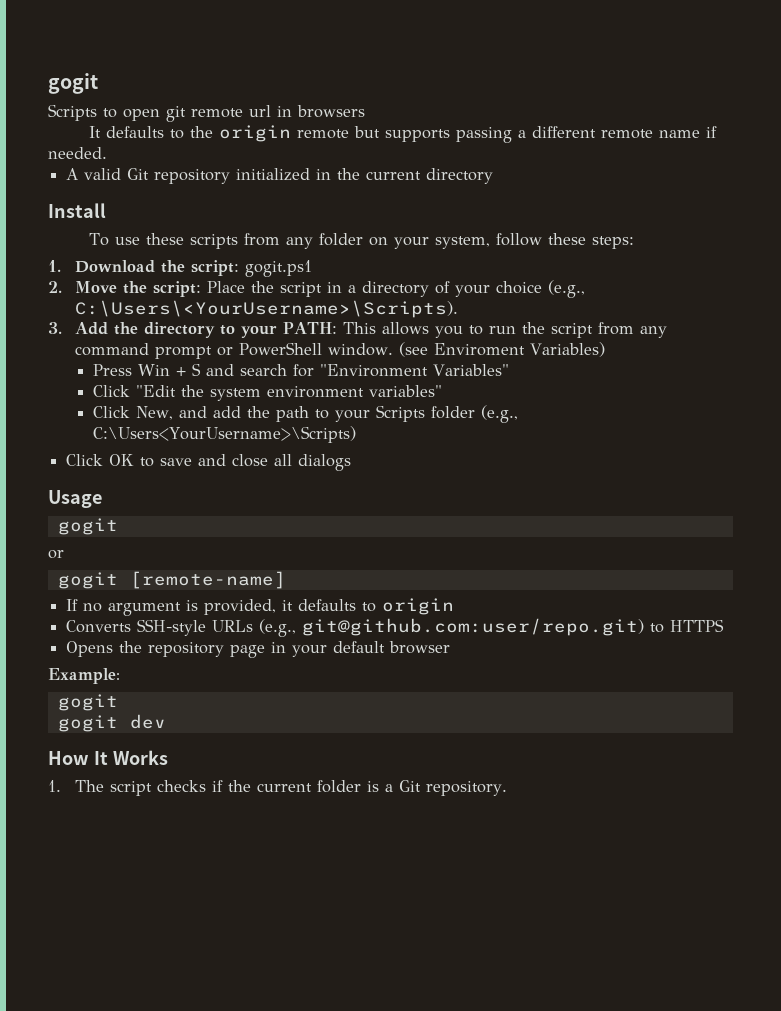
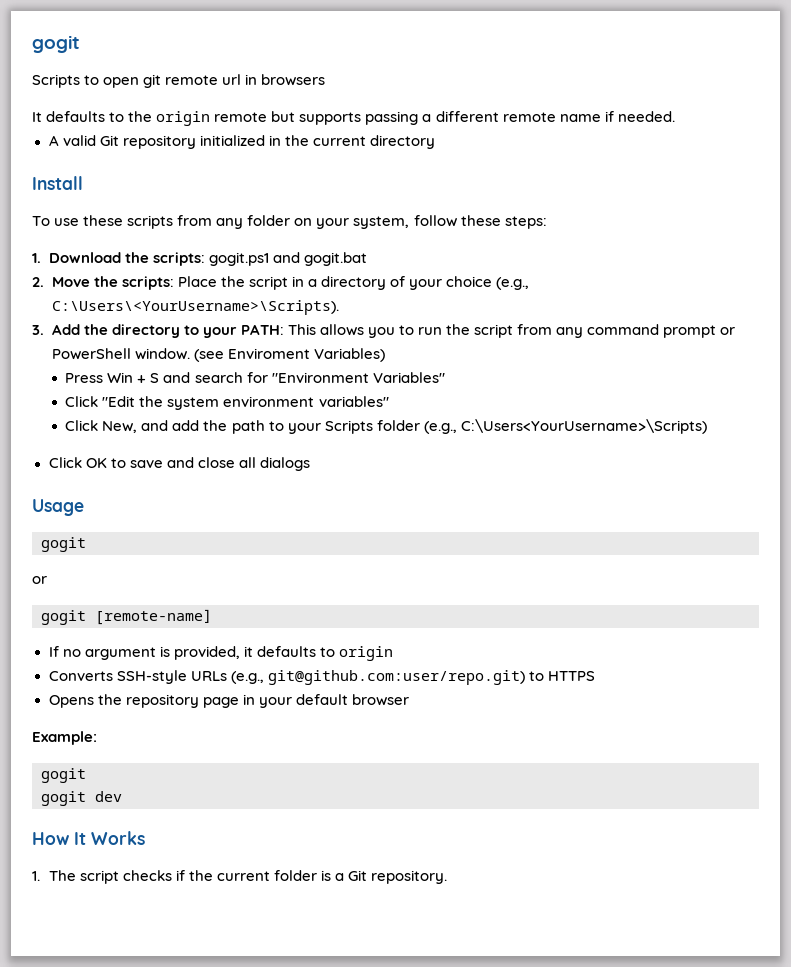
[191,260,240,276] script: -> [152,252,205,266] scripts:
(313, 268) none -> [272,252,368,266] and gogit.bat
[153,281,202,297] script: -> [121,276,174,290] scripts:

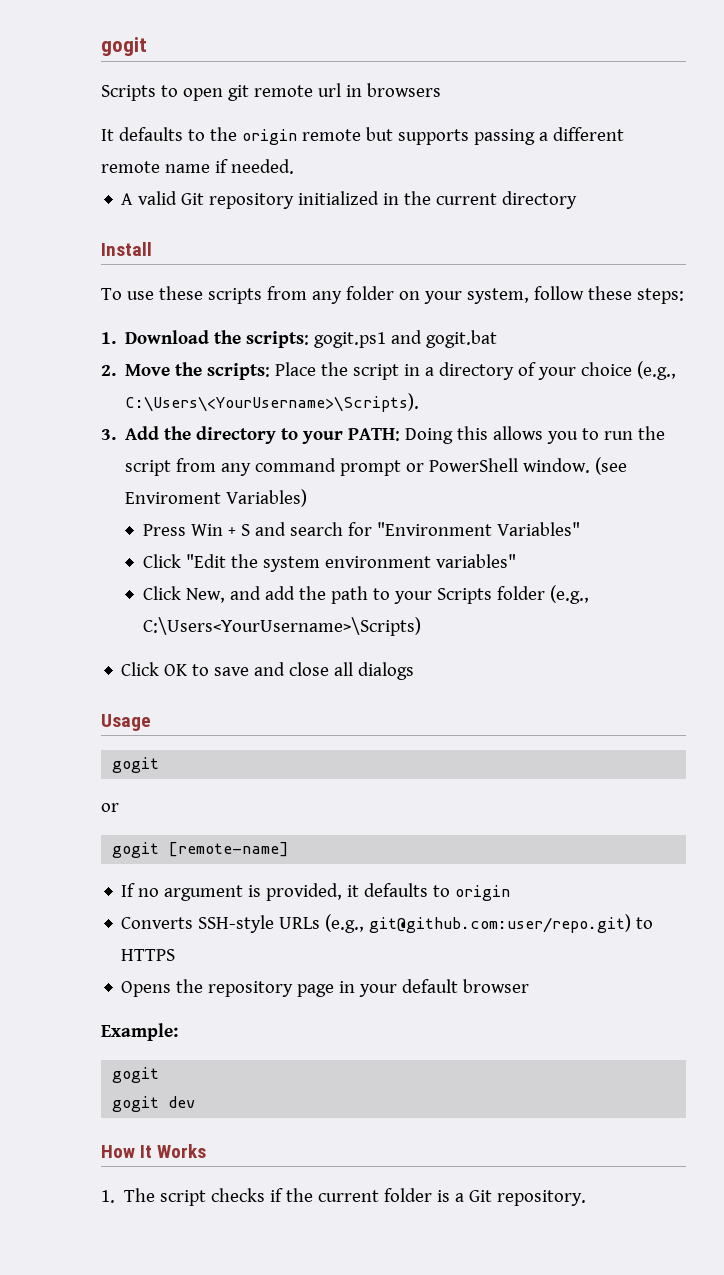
[287,324,316,335] This -> [405,426,489,444] Doing this

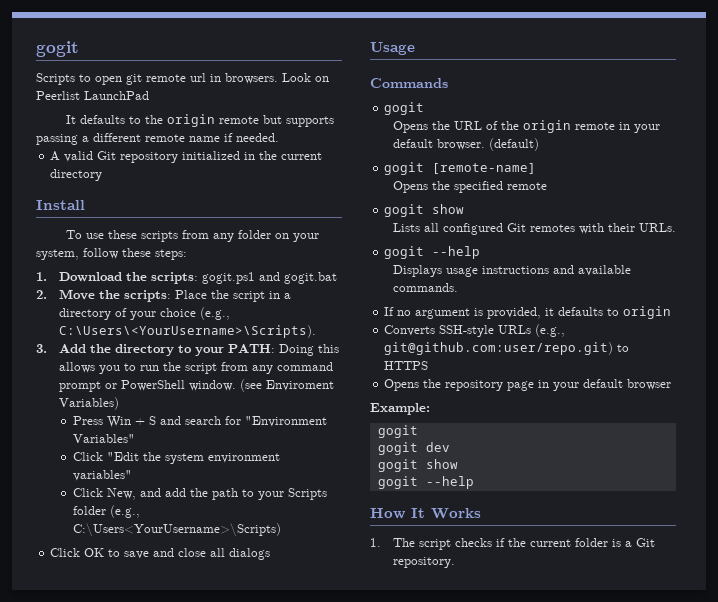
[366,83,441,97] browsers -> [225,73,329,84] [36,91,149,100] browsers. Look on Peerlist LaunchPad
[112,757,160,773] [101,803,119,812] [112,842,290,858] // gogit // or // gogit [remote-name] -> [370,78,448,88] [384,102,425,115] [392,120,660,133] [392,138,539,151] [384,162,537,175] [392,181,547,193] [384,204,465,217] [392,223,676,235] [384,246,481,259] [392,265,631,277] [392,283,458,292] // Commands // gogit // Opens the URL of the origin remote in your default browser. (default) // gogit [remote-name] // Opens the specified remote // gogit show // Lists all configured Git remotes with their URLs. // gogit --help // Displays usage instructions and available commands.
(196, 1102) none -> [377,459,458,472] [377,476,474,489] // gogit show // gogit --help

